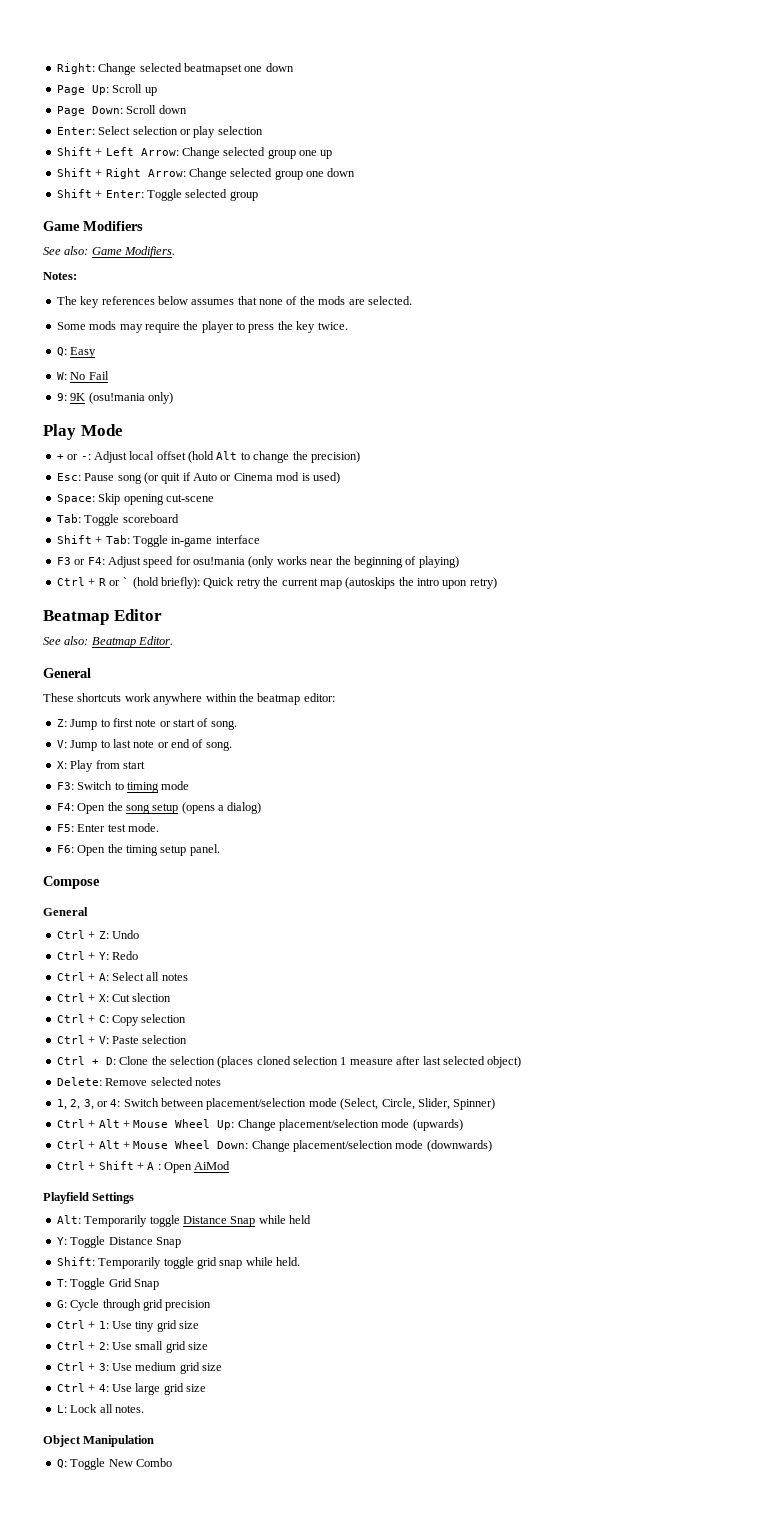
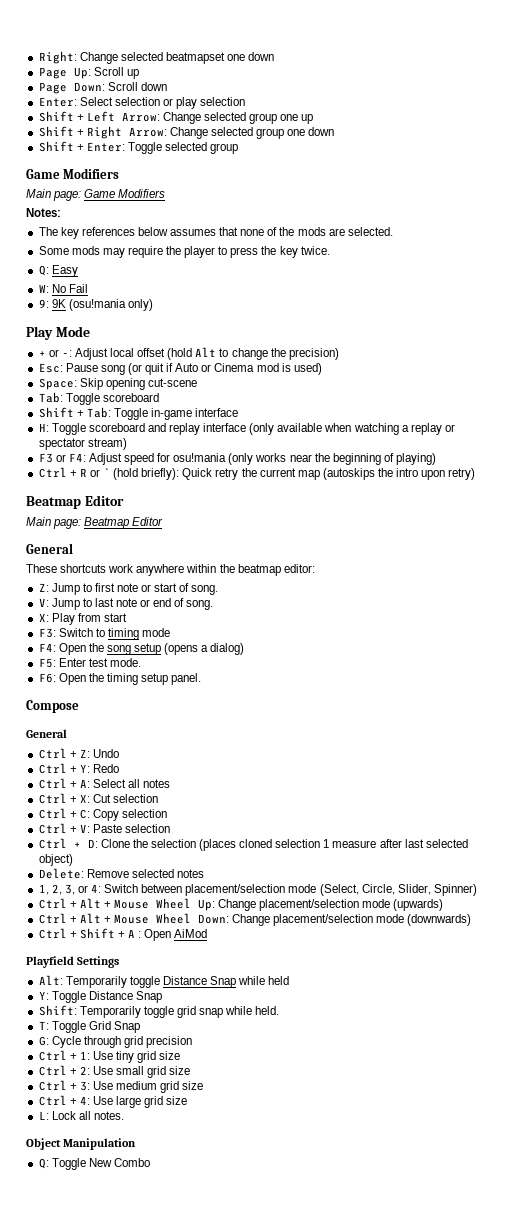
[43,246,176,258] See also: Game Modifiers. -> [26,189,166,201] Main page: Game Modifiers
(260, 539) none -> [38,423,455,435] [38,438,127,450] // H: Toggle scoreboard and replay interface (only available when watching a replay or spectator stream)
[43,636,174,648] See also: Beatmap Editor. -> [26,517,164,529] Main page: Beatmap Editor
[132,993,172,1002] slection -> [113,794,159,803] selection

